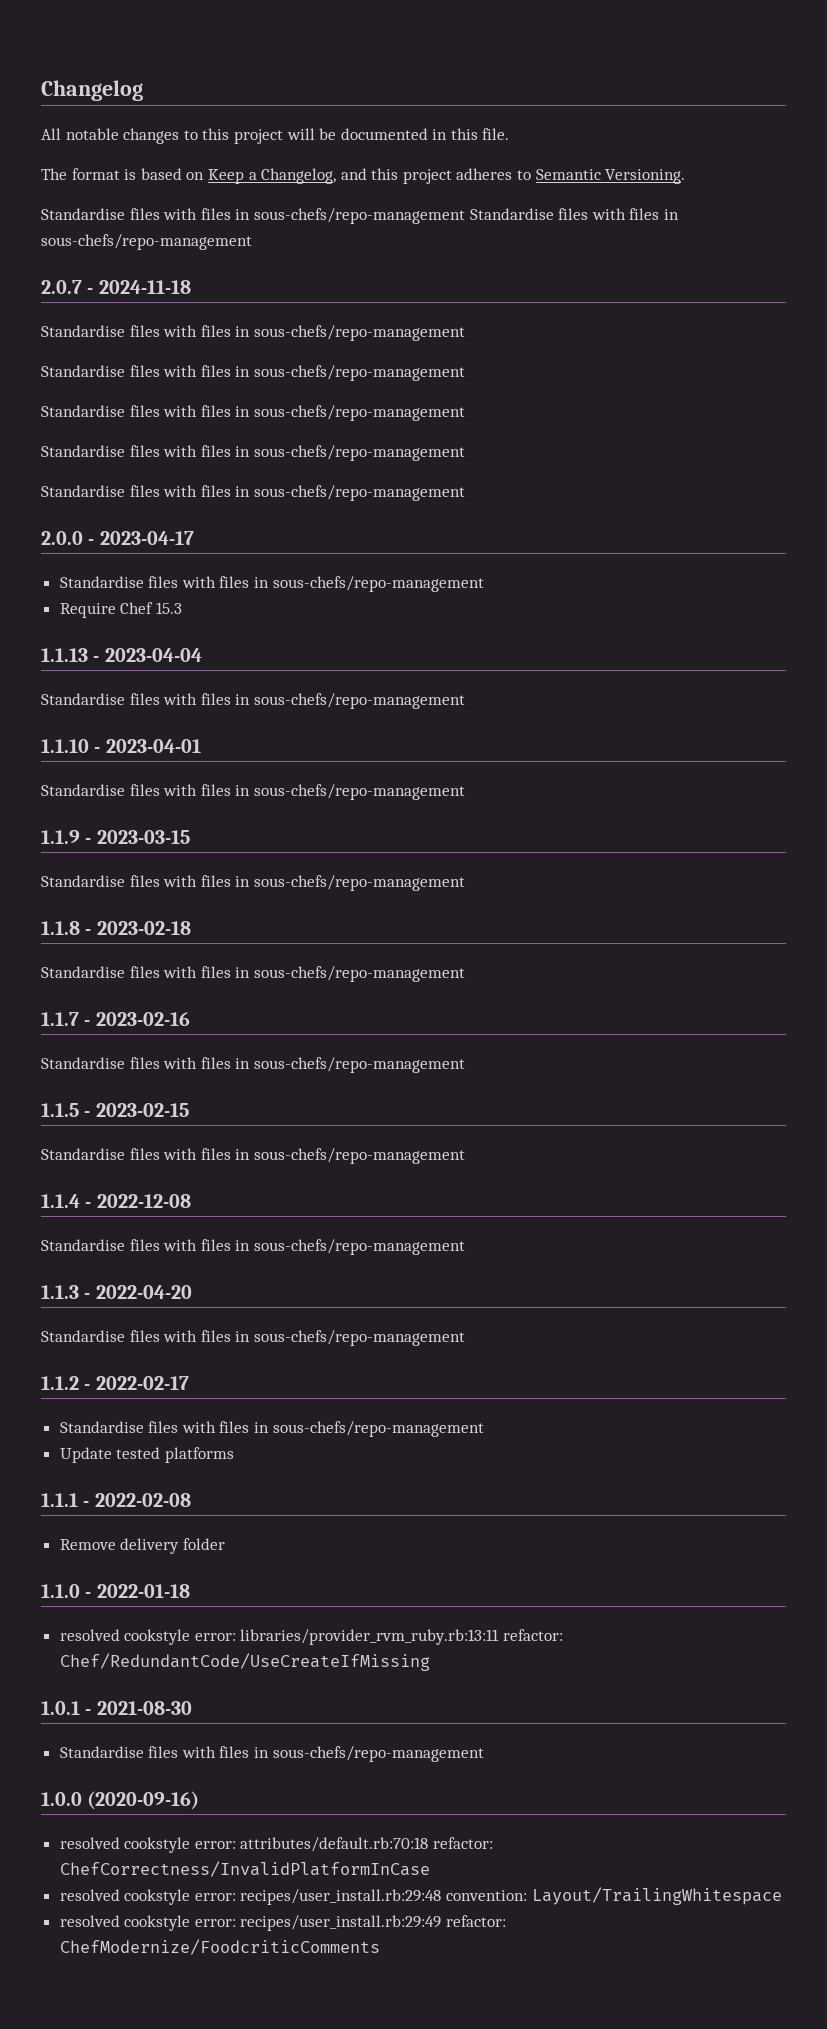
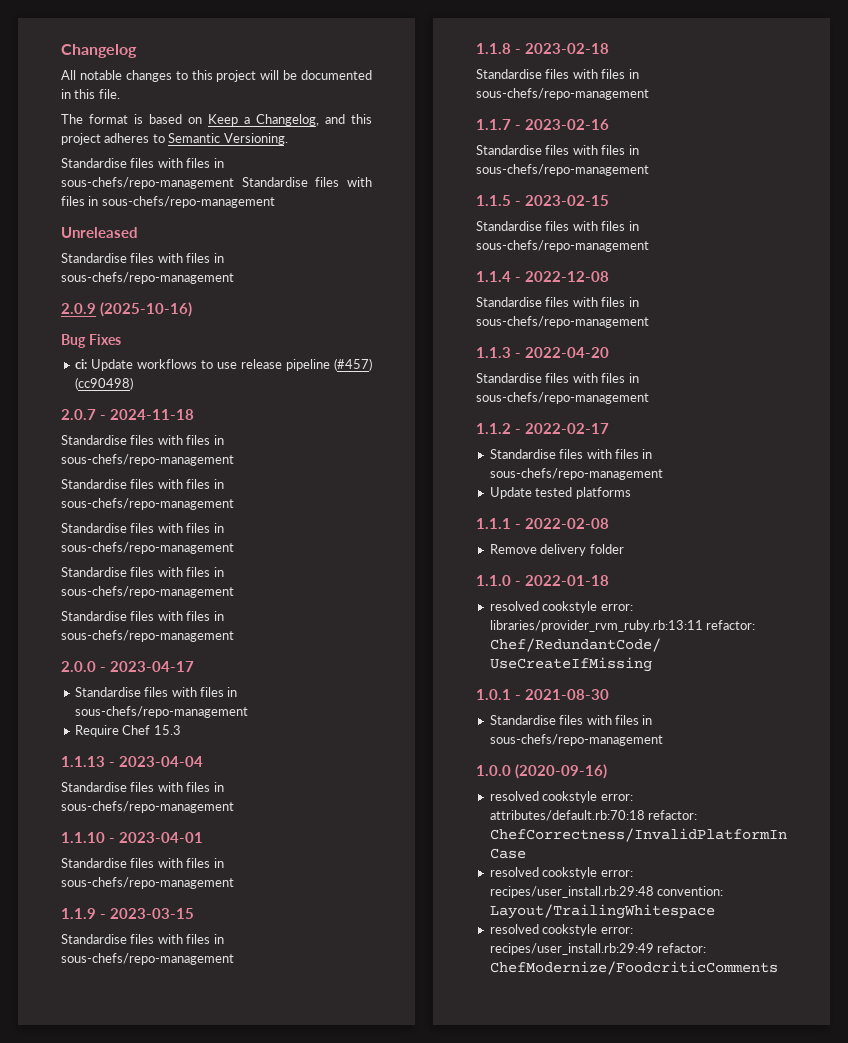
(252, 242) none -> [61,227,138,238] [61,253,224,263] [61,272,234,284] [61,302,192,317] [61,334,121,348] [74,358,372,371] [74,377,133,390] // Unreleased // Standardise files with files in sous-chefs/repo-management // 2.0.9 (2025-10-16) // Bug Fixes // ci: Update workflows to use release pipeline (#457) (cc90498)

